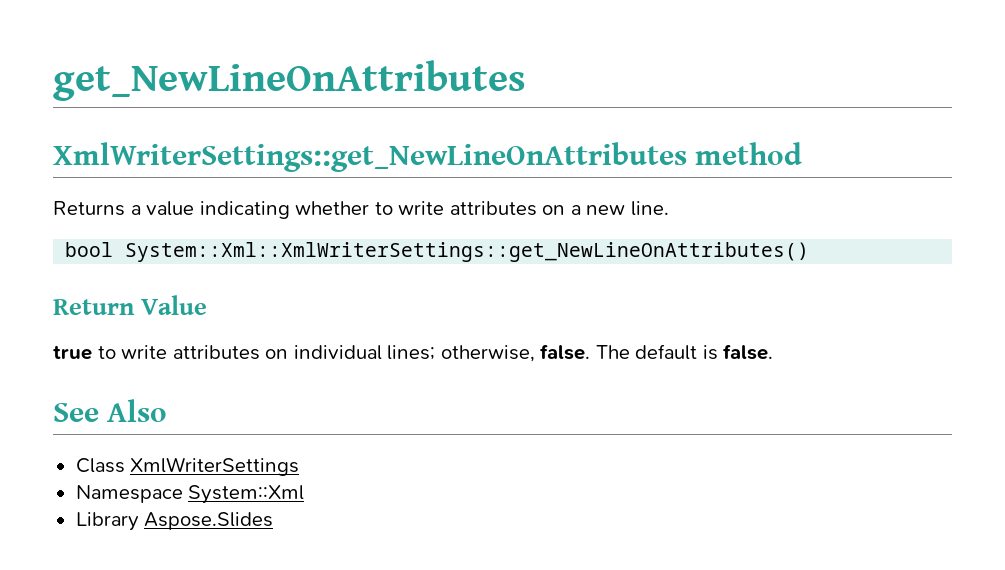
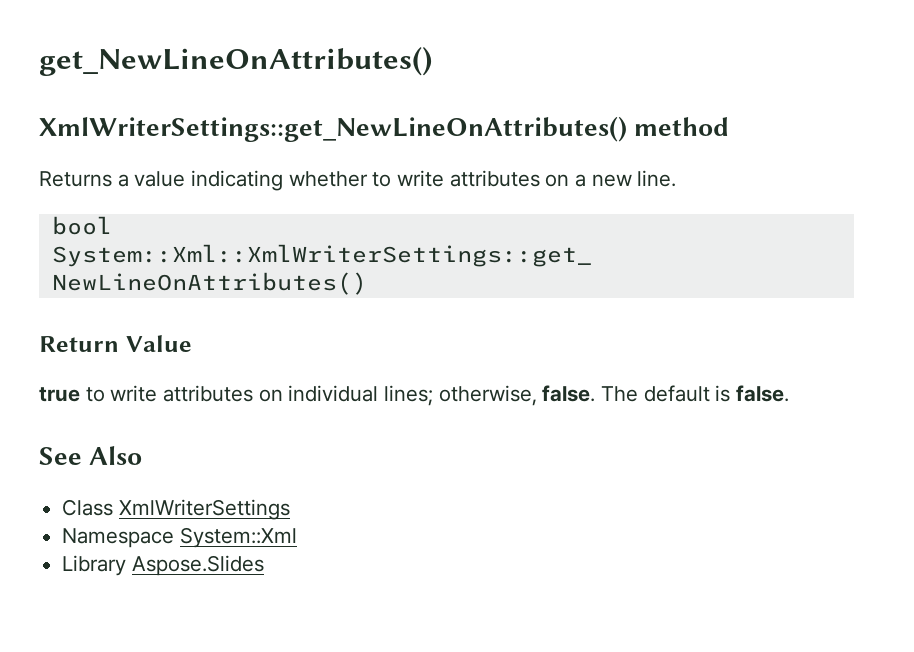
[53,60,526,101] [53,142,687,172] get_NewLineOnAttributes // XmlWriterSettings::get_NewLineOnAttributes -> [39,47,432,76] [39,116,627,142] get_NewLineOnAttributes() // XmlWriterSettings::get_NewLineOnAttributes()

